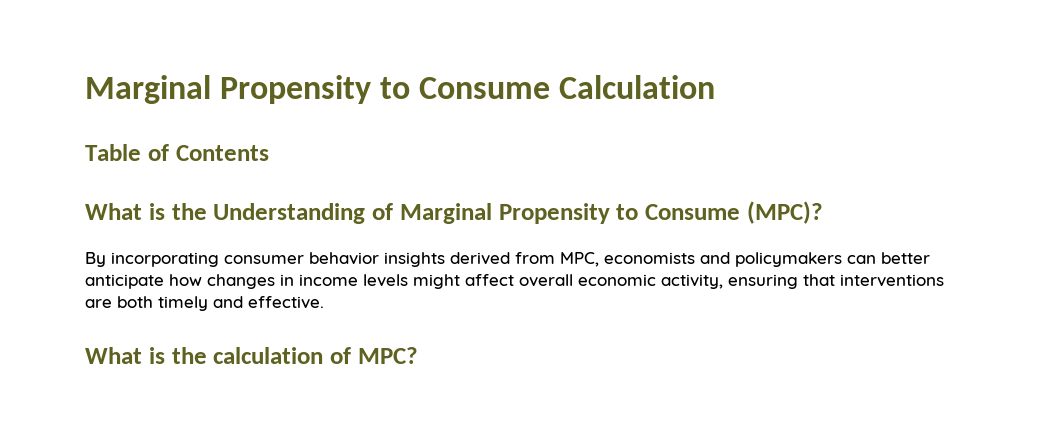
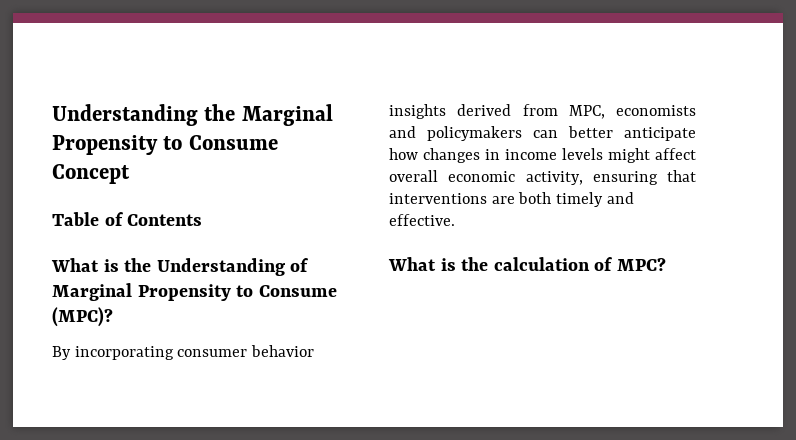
[85,75,716,104] Marginal Propensity to Consume Calculation -> [52,104,333,126] [52,135,278,155] [52,164,130,184] Understanding the Marginal Propensity to Consume Concept

